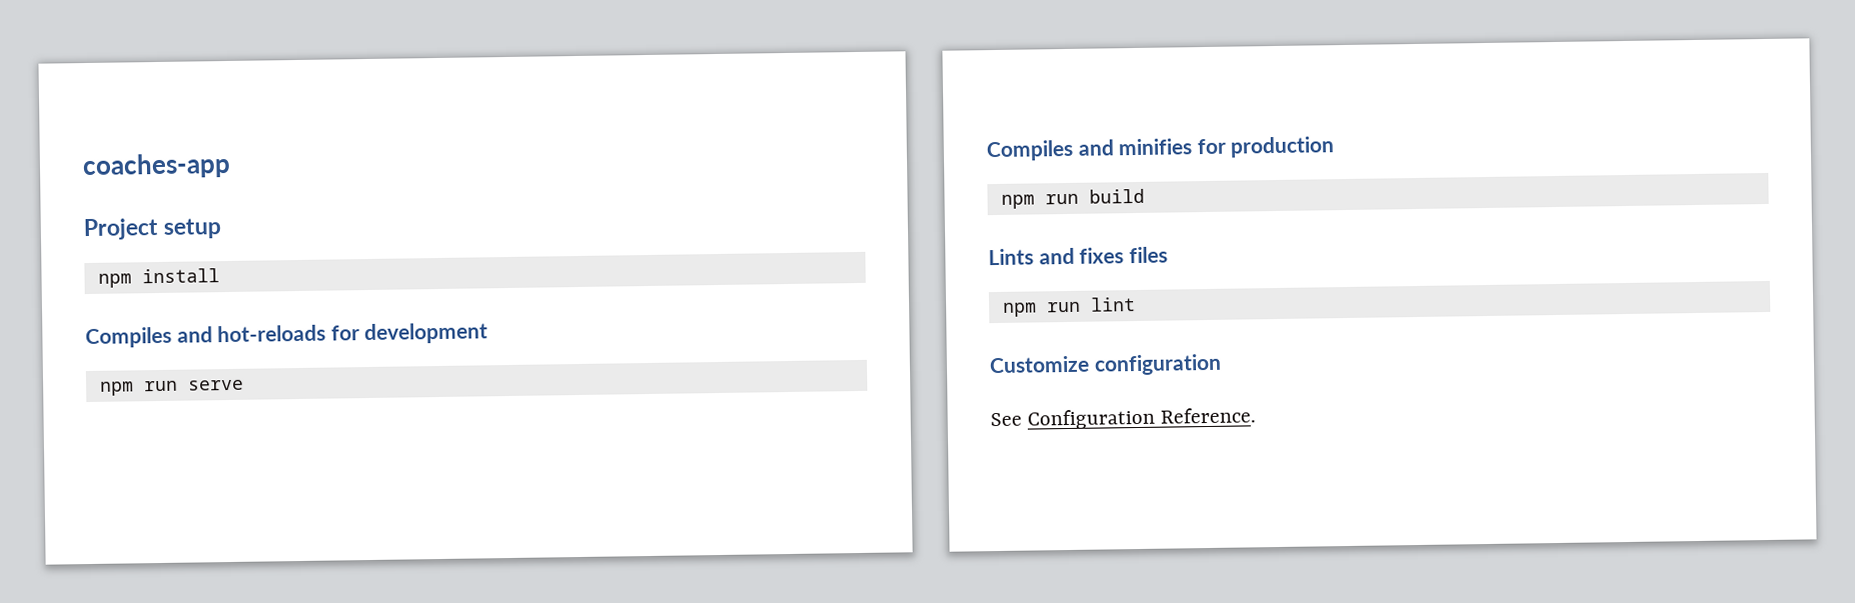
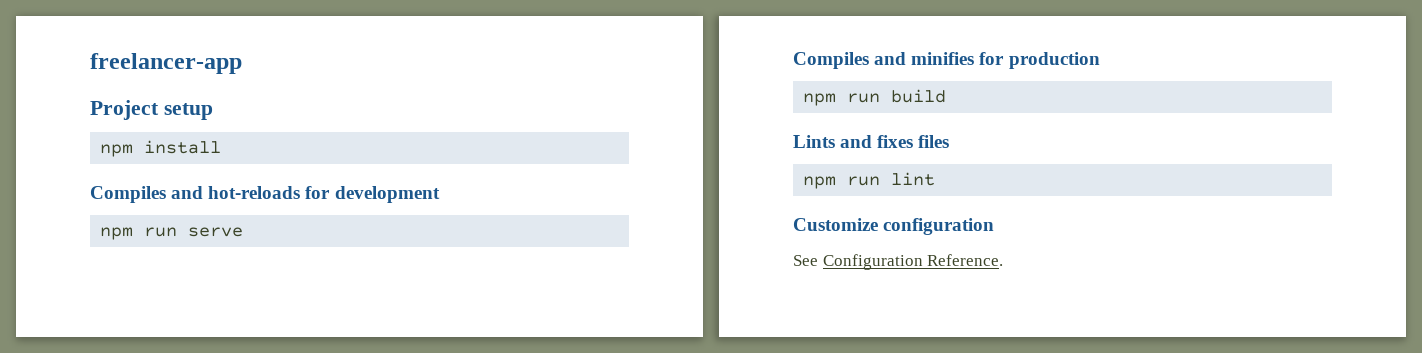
[82,152,231,180] coaches-app -> [90,53,242,74] freelancer-app

